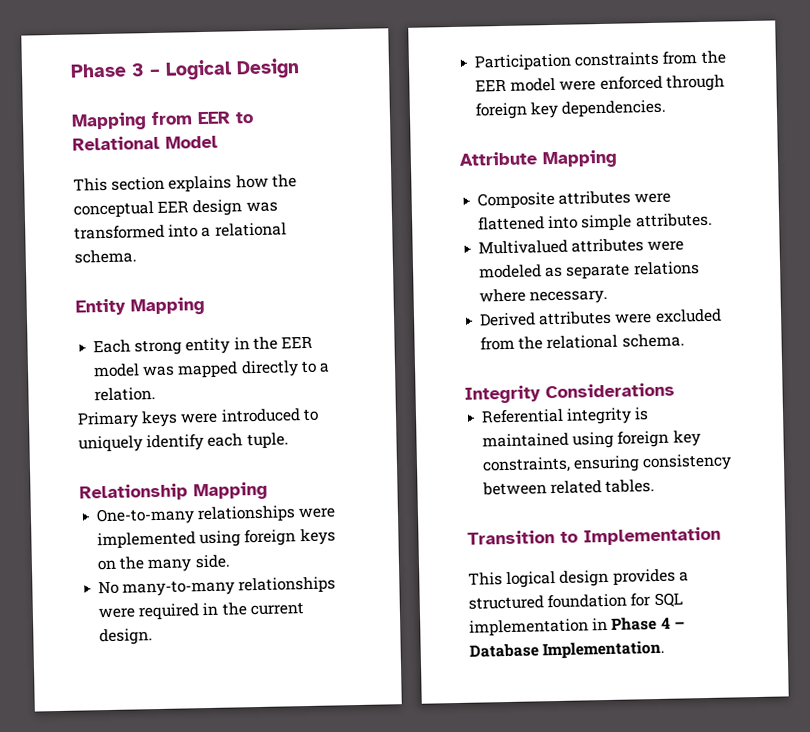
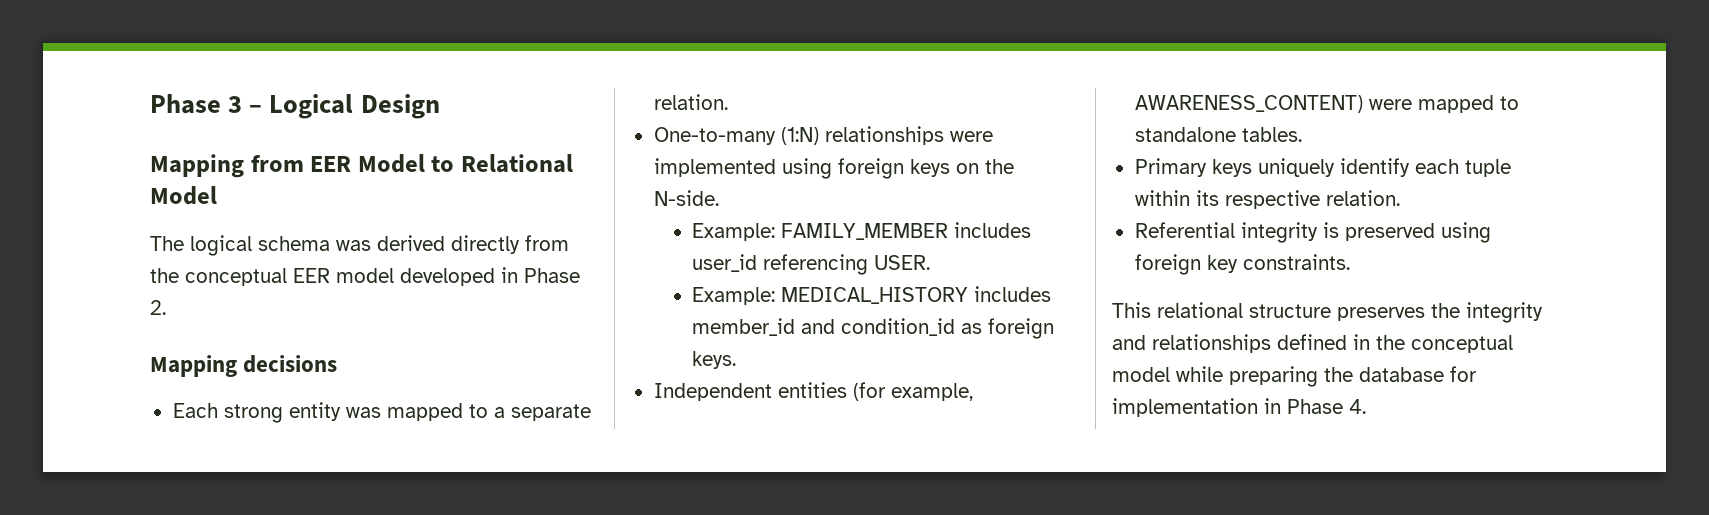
(231, 118) none -> [357,154,425,173] Model
[73,174,297,193] [73,199,278,219] [74,222,287,240] [74,249,137,264] [75,297,205,316] This section explains how the conceptual EER design was transformed into a relational schema. // Entity Mapping -> [150,235,569,256] [150,267,580,286] [150,300,166,315] [150,355,338,377] The logical schema was derived directly from the conceptual EER model developed in Phase 2. // Mapping decisions
[233,335,313,351] [93,363,141,378] in the EER model -> (341, 411) none
[240,360,299,378] directly -> (463, 412) none
[94,386,157,402] [77,408,319,429] [78,432,289,453] [79,481,268,502] relation. // Primary keys were introduced to uniquely identify each tuple. // Relationship Mapping -> [510,404,591,421] [653,94,728,110] separate relation.
(196, 516) none -> [780,127,819,145] (1:N)
[147,554,231,573] [98,576,337,597] [98,602,304,621] [99,628,154,646] [474,50,726,72] [475,74,725,92] [475,99,668,120] [459,149,618,169] [477,190,672,210] [478,212,713,232] [478,238,685,255] [478,261,700,280] [479,288,609,305] [479,308,722,327] [480,333,685,351] [464,382,675,404] many side. // No many-to-many relationships were required in the current design. // Participation constraints from the EER model were enforced through foreign key dependencies. // Attribute Mapping // Composite attributes were flattened into simple attributes. // Multivalued attributes were modeled as separate relations where necessary. // Derived attributes were excluded from the relational schema. // Integrity Considerations -> [653,190,719,206] [692,222,1032,241] [692,254,931,275] [692,286,1052,305] [692,318,1055,339] [692,351,737,369] [653,382,973,401] [1134,95,1519,113] [1134,127,1302,142] [1134,158,1511,177] [1134,190,1400,209] N-side. // Example: FAMILY_MEMBER includes user_id referencing USER. // Example: MEDICAL_HISTORY includes member_id and condition_id as foreign keys. // Independent entities (for example, AWARENESS_CONTENT) were mapped to standalone tables. // Primary keys uniquely identify each tuple within its respective relation.
[482,432,570,448] maintained -> [1344,223,1435,241] preserved
[482,453,733,474] [482,478,656,496] [467,526,721,546] [468,568,689,589] [468,592,683,610] [469,616,685,637] [469,640,666,660] constraints, ensuring consistency between related tables. // Transition to Implementation // This logical design provides a structured foundation for SQL implementation in Phase 4 – Database Implementation. -> [1242,254,1350,270] [1112,302,1543,323] [1112,334,1513,353] [1112,366,1477,387] [1112,398,1366,417] constraints. // This relational structure preserves the integrity and relationships defined in the conceptual model while preparing the database for implementation in Phase 4.

